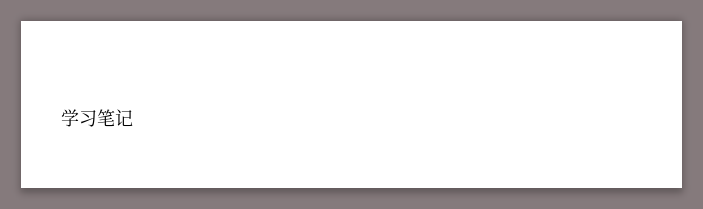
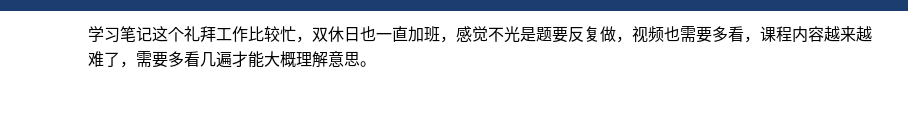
(133, 118) none -> [152,26,872,43] [88,51,376,68] 这个礼拜工作比较忙，双休日也一直加班，感觉不光是题要反复做，视频也需要多看，课程内容越来越难了，需要多看几遍才能大概理解意思。

